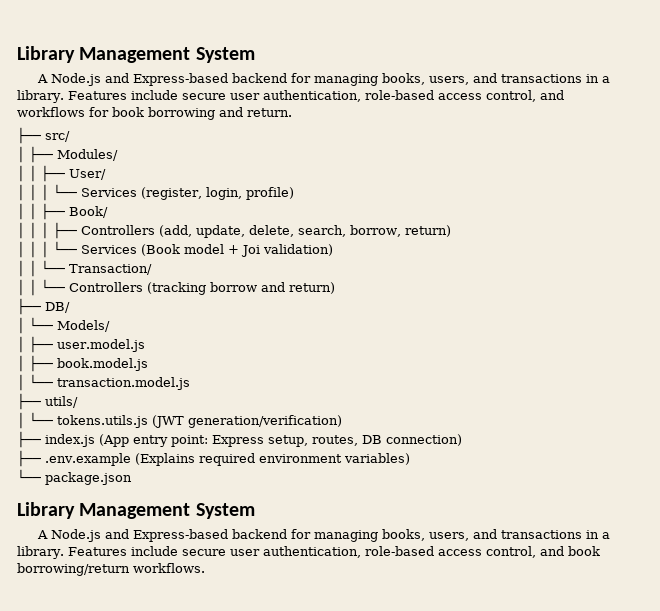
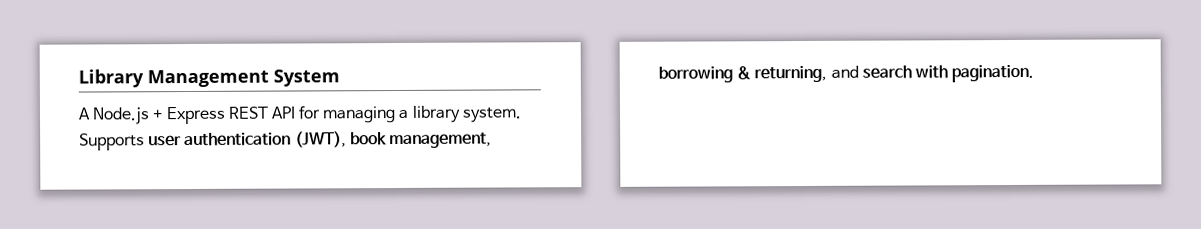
[17,46,255,63] [37,73,611,86] [17,90,564,103] [17,107,292,120] [17,127,70,144] [17,146,118,163] [17,165,106,182] [17,184,294,201] [17,203,108,220] [17,222,451,239] [17,241,333,258] [17,260,152,277] [17,279,335,296] [17,298,70,315] [17,317,110,334] [17,336,145,353] [17,355,148,372] [17,374,190,391] [17,393,78,410] [17,412,342,429] [17,431,462,448] [17,450,410,467] [17,469,132,485] [17,502,255,519] [37,529,611,542] [17,546,600,559] [17,563,205,576] Library Management System // A Node.js and Express-based backend for managing books, users, and transactions in a library. Features include secure user authentication, role-based access control, and workflows for book borrowing and return. // ├── src/ // │ ├── Modules/ // │ │ ├── User/ // │ │ │ └── Services (register, login, profile) // │ │ ├── Book/ // │ │ │ ├── Controllers (add, update, delete, search, borrow, return) // │ │ │ └── Services (Book model + Joi validation) // │ │ └── Transaction/ // │ │ └── Controllers (tracking borrow and return) // ├── DB/ // │ └── Models/ // │ ├── user.model.js // │ ├── book.model.js // │ └── transaction.model.js // ├── utils/ // │ └── tokens.utils.js (JWT generation/verification) // ├── index.js (App entry point: Express setup, routes, DB connection) // ├── .env.example (Explains required environment variables) // └── package.json // Library Management System // A Node.js and Express-based backend for managing books, users, and transactions in a library. Features include secure user authentication, role-based access control, and book borrowing/return workflows. -> [78,69,340,88] [78,105,522,125] [79,131,492,151] [658,64,1035,83] Library Management System // A Node.js + Express REST API for managing a library system. // Supports user authentication (JWT), book management, borrowing & returning, and search with pagination.

